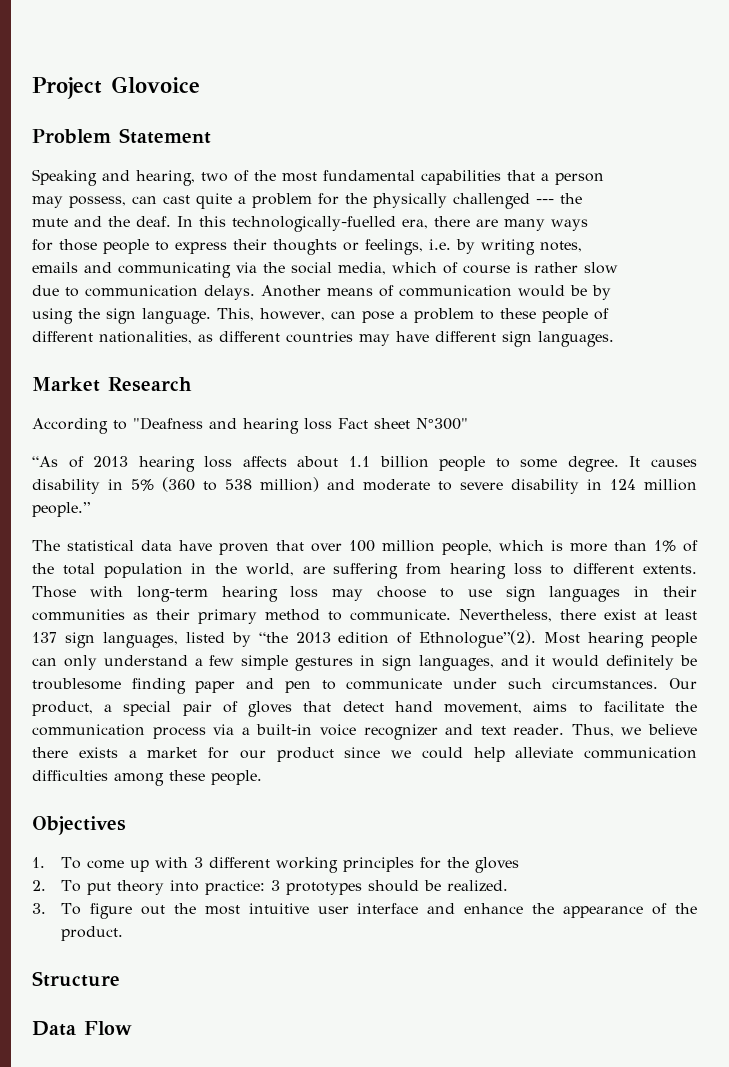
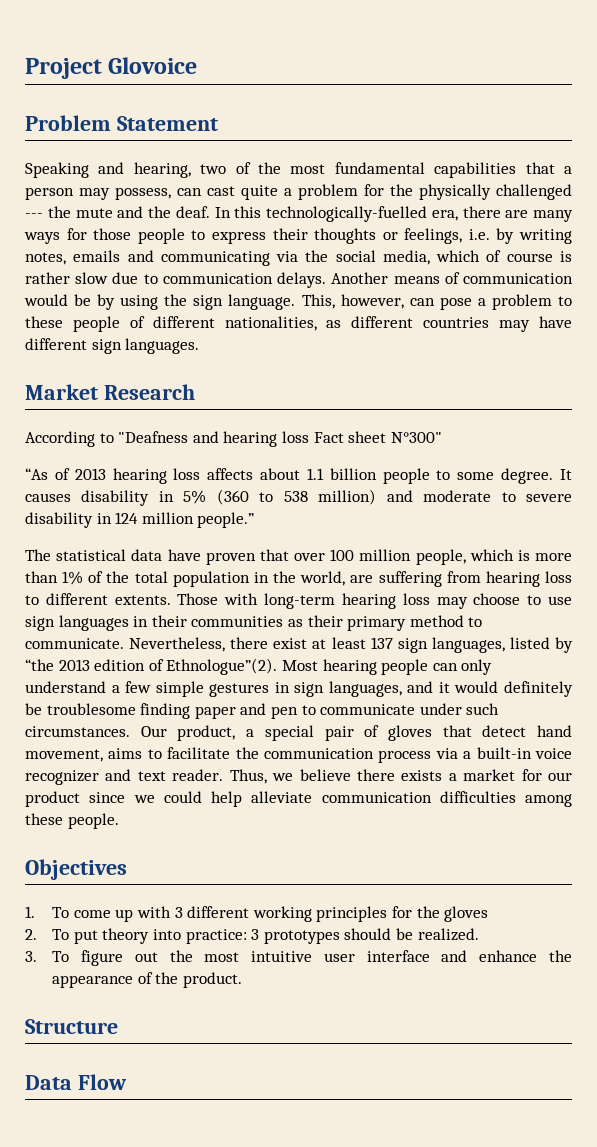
(604, 179) // -> (74, 193) none
(582, 198) // -> (71, 212) none
(588, 225) // -> (60, 238) none
(582, 246) // -> (66, 258) none
(618, 268) // -> (109, 278) none
(611, 292) // -> (116, 302) none
(609, 314) // -> (145, 322) none

